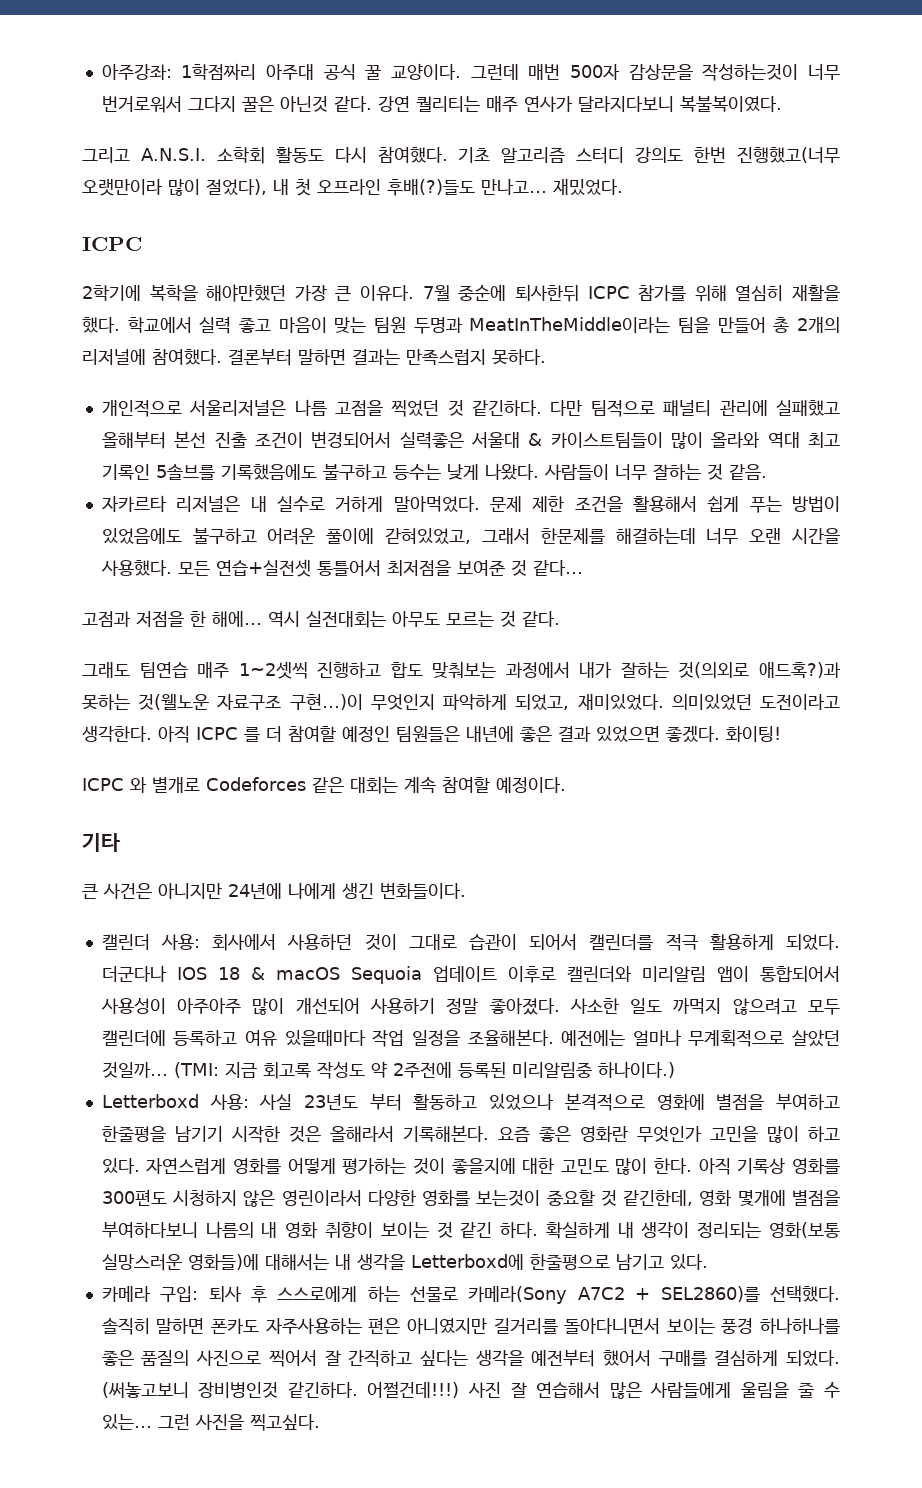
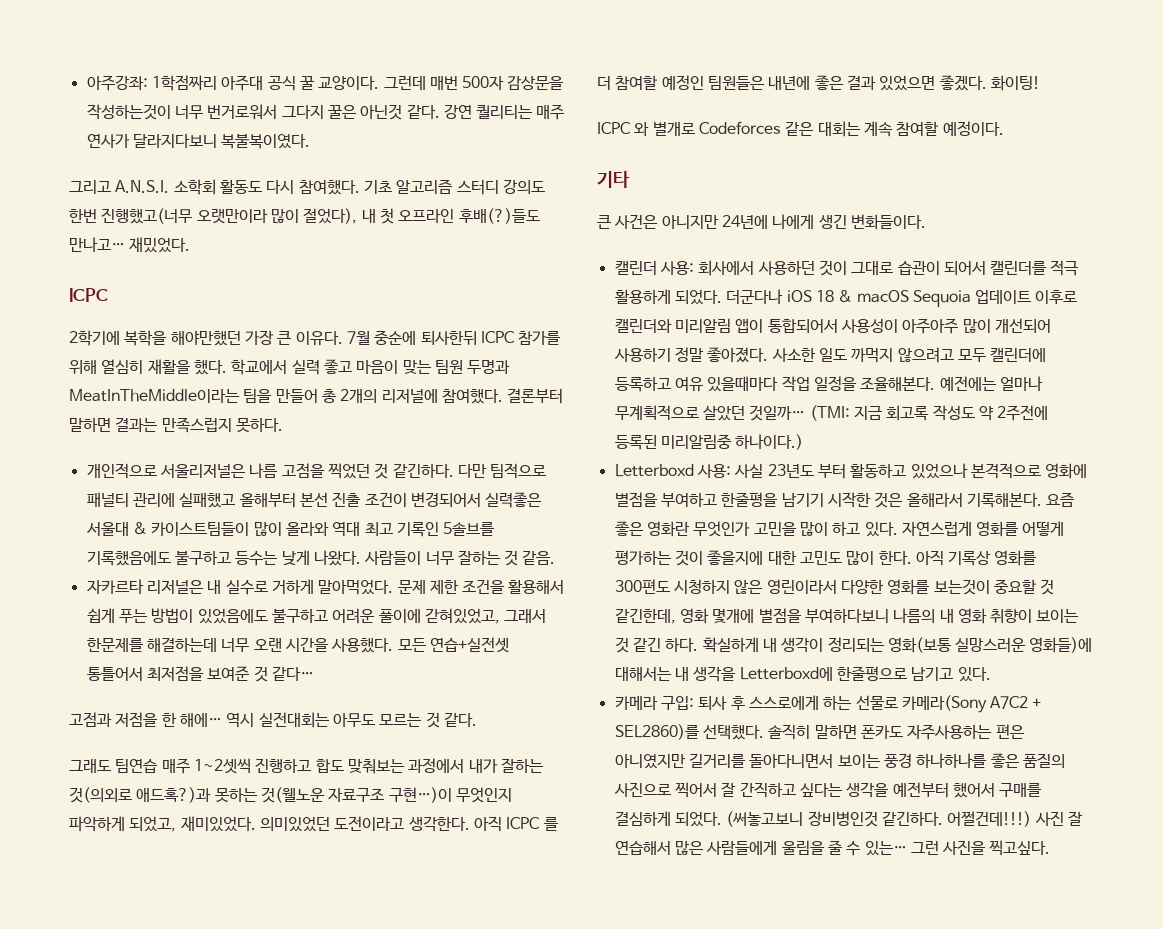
[176,967,207,980] IOS -> [786,290,812,302] iOS

